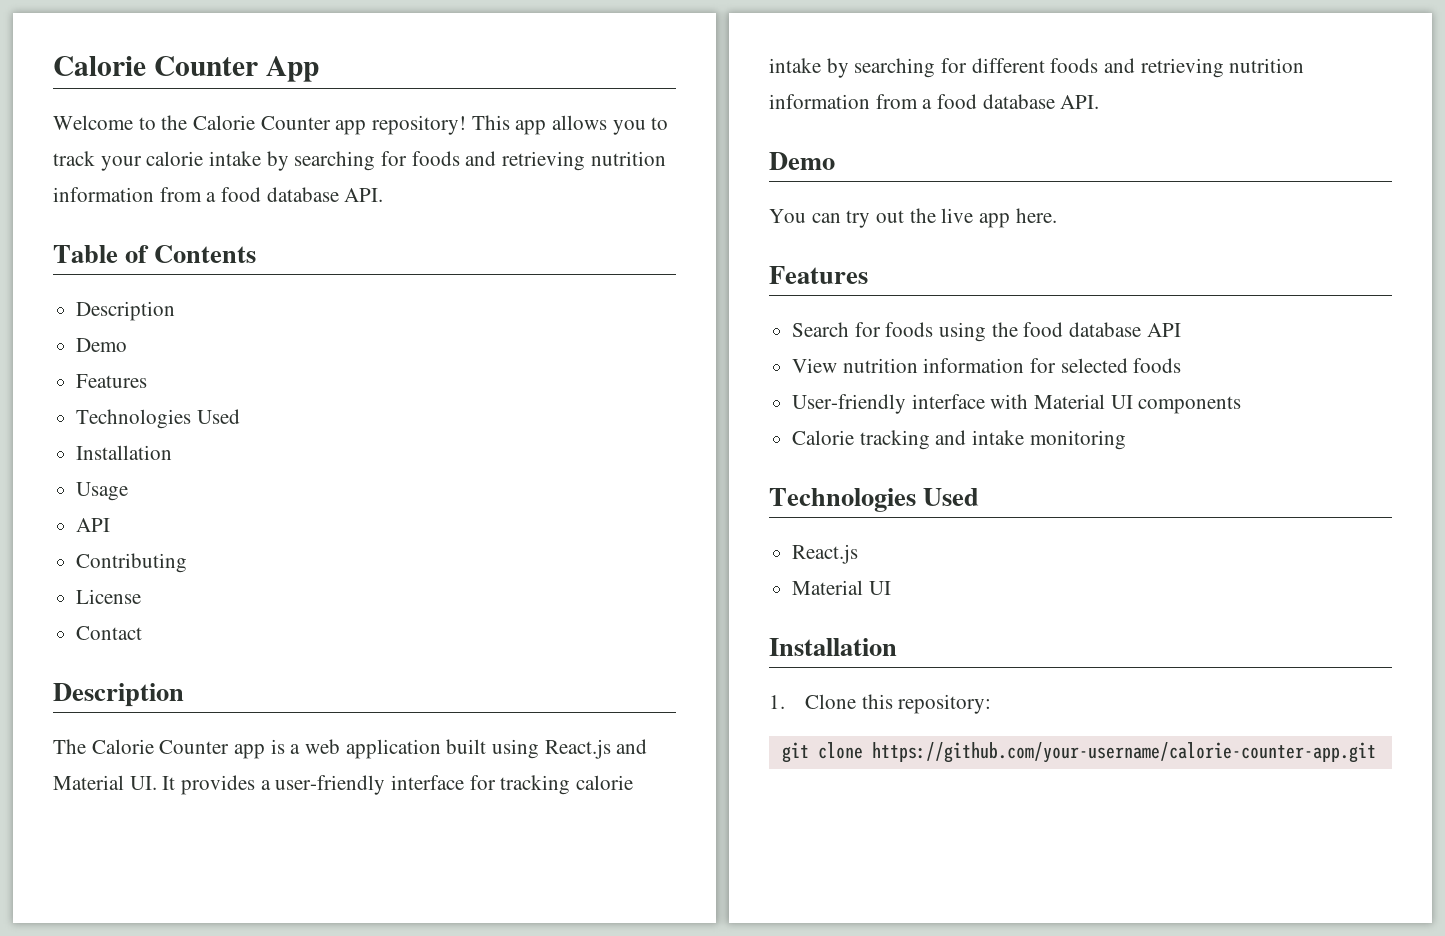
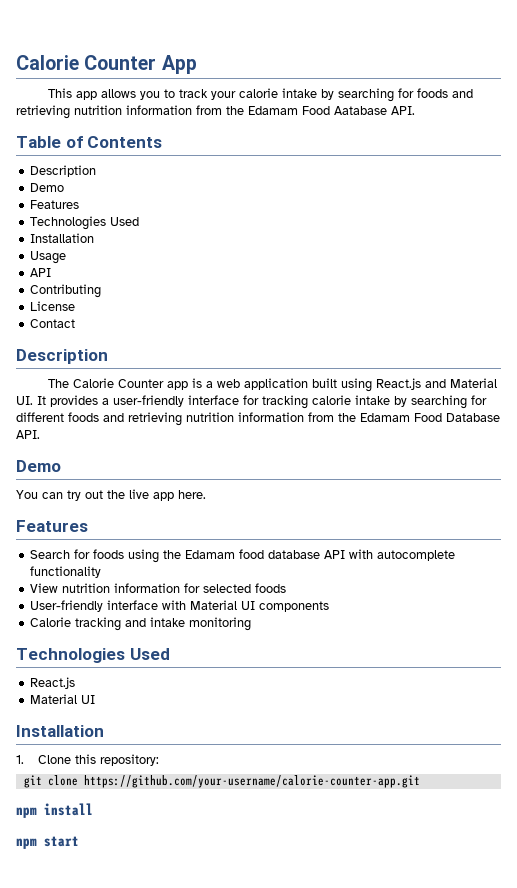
[53,115,467,135] Welcome to the Calorie Counter app repository! -> (197, 64) none
[206,187,339,202] a food database -> [226,106,387,115] the Edamam Food Aatabase
[922,94,1055,109] a food database -> [338,413,500,422] the Edamam Food Database
(1018, 329) none -> [185,550,236,559] Edamam
(1181, 330) none -> [349,549,456,561] [30,566,102,578] with autocomplete functionality
(1376, 752) none -> [16,803,93,818] [16,836,79,849] // npm install // npm start

